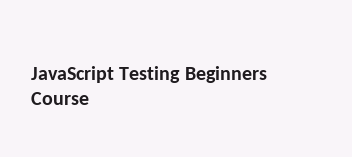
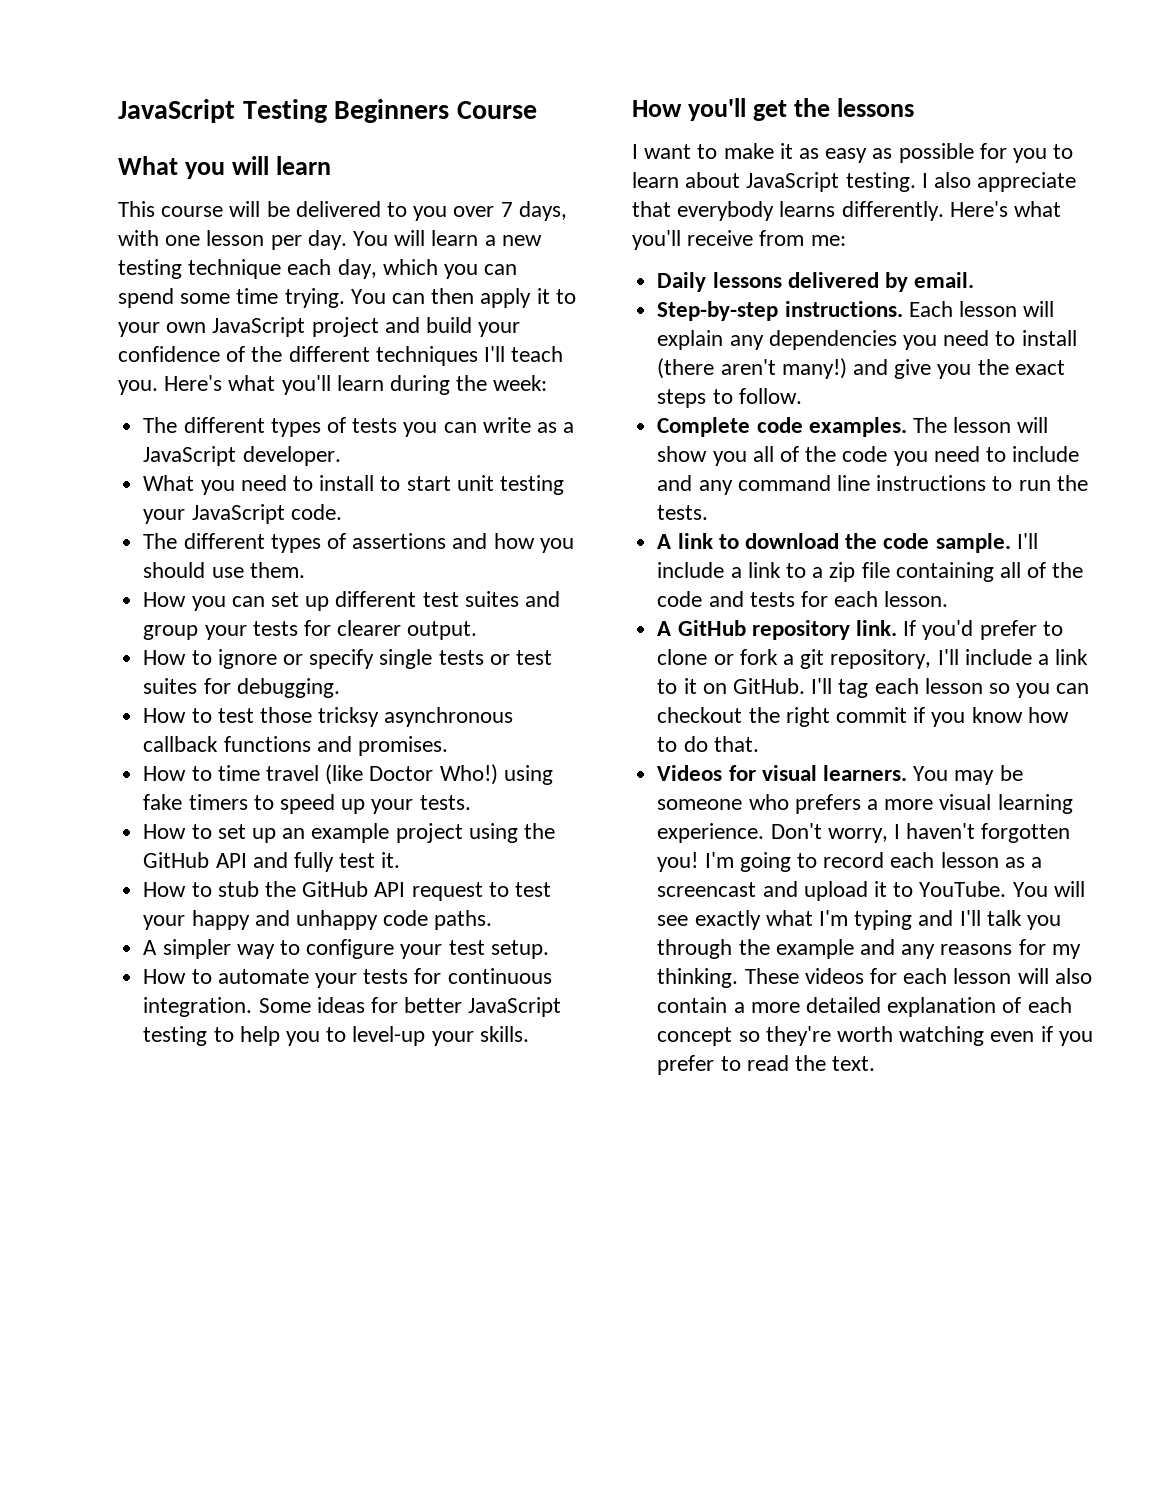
(89, 98) none -> [118,156,331,179] [118,201,567,221] [118,230,542,250] [118,259,518,279] [118,288,576,308] [118,317,521,337] [118,346,564,366] [118,375,548,395] [143,417,575,437] [143,446,341,466] [143,475,564,495] [143,504,342,524] [143,533,574,553] [143,562,305,578] [143,591,560,611] [143,620,478,640] [143,649,552,669] [143,678,340,698] [143,707,514,727] [143,736,448,756] [143,764,553,785] [143,794,471,814] [143,823,555,843] [143,852,401,872] [143,881,551,901] [143,910,493,930] [143,939,549,959] [143,968,552,988] [143,997,562,1017] [143,1026,529,1046] [632,98,914,121] [632,143,1074,163] [632,172,1077,192] [632,201,1062,221] [632,230,846,250] [657,272,975,292] [657,301,1055,321] [657,330,1077,350] [657,358,1065,379] [657,388,802,408] [657,417,1049,437] [657,446,1080,466] [657,475,1088,495] [657,505,709,520] [657,533,1038,553] [657,562,1084,582] [657,591,949,607] [657,620,1063,640] [657,649,1089,669] [657,678,1090,698] [657,707,1069,727] [657,736,759,752] [657,765,1023,785] [657,794,1073,814] [657,823,1071,843] [657,852,1042,872] [657,881,1085,901] [657,910,1061,930] [657,939,1081,959] [657,968,1092,988] [657,997,1072,1017] [657,1026,1093,1046] [657,1055,876,1075] // What you will learn // This course will be delivered to you over 7 days, with one lesson per day. You will learn a new testing technique each day, which you can spend some time trying. You can then apply it to your own JavaScript project and build your confidence of the different techniques I'll teach you. Here's what you'll learn during the week: // The different types of tests you can write as a JavaScript developer. // What you need to install to start unit testing your JavaScript code. // The different types of assertions and how you should use them. // How you can set up different test suites and group your tests for clearer output. // How to ignore or specify single tests or test suites for debugging. // How to test those tricksy asynchronous callback functions and promises. // How to time travel (like Doctor Who!) using fake timers to speed up your tests. // How to set up an example project using the GitHub API and fully test it. // How to stub the GitHub API request to test your happy and unhappy code paths. // A simpler way to configure your test setup. // How to automate your tests for continuous integration. Some ideas for better JavaScript testing to help you to level-up your skills. // How you'll get the lessons // I want to make it as easy as possible for you to learn about JavaScript testing. I also appreciate that everybody learns differently. Here's what you'll receive from me: // Daily lessons delivered by email. // Step-by-step instructions. Each lesson will explain any dependencies you need to install (there aren't many!) and give you the exact steps to follow. // Complete code examples. The lesson will show you all of the code you need to include and any command line instructions to run the tests. // A link to download the code sample. I'll include a link to a zip file containing all of the code and tests for each lesson. // A GitHub repository link. If you'd prefer to clone or fork a git repository, I'll include a link to it on GitHub. I'll tag each lesson so you can checkout the right commit if you know how to do that. // Videos for visual learners. You may be someone who prefers a more visual learning experience. Don't worry, I haven't forgotten you! I'm going to record each lesson as a screencast and upload it to YouTube. You will see exactly what I'm typing and I'll talk you through the example and any reasons for my thinking. These videos for each lesson will also contain a more detailed explanation of each concept so they're worth watching even if you prefer to read the text.

